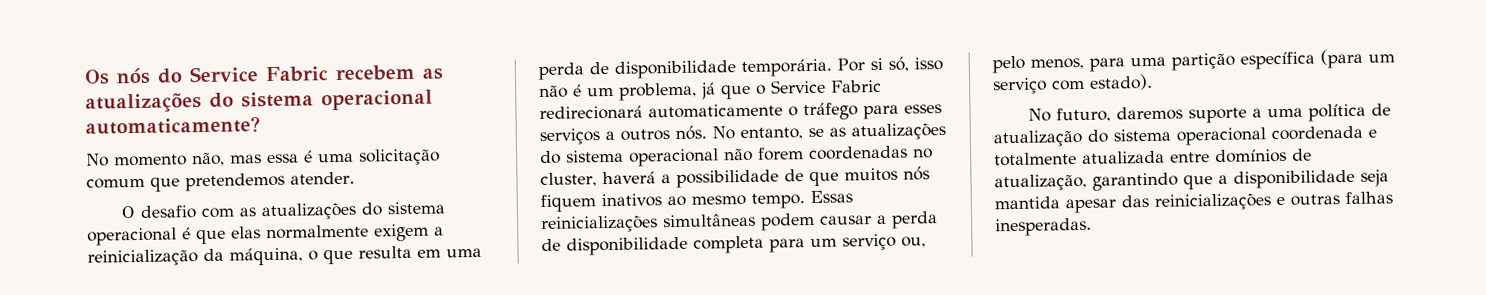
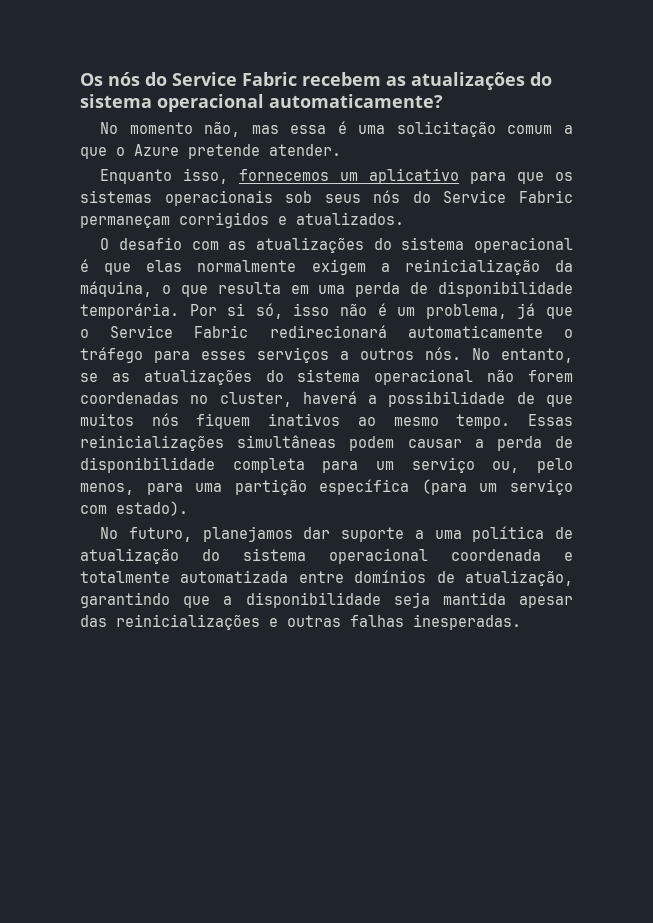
[150,171,355,192] que pretendemos atender. -> [563,125,573,134] [80,144,341,159] [100,168,573,184] [80,190,573,206] [80,212,404,228] a que o Azure pretende atender. // Enquanto isso, fornecemos um aplicativo para que os sistemas operacionais sob seus nós do Service Fabric permaneçam corrigidos e atualizados.
[1115,106,1183,121] daremos -> [202,526,331,542] planejamos dar
[1082,150,1165,165] atualizada -> [180,570,289,583] automatizada

